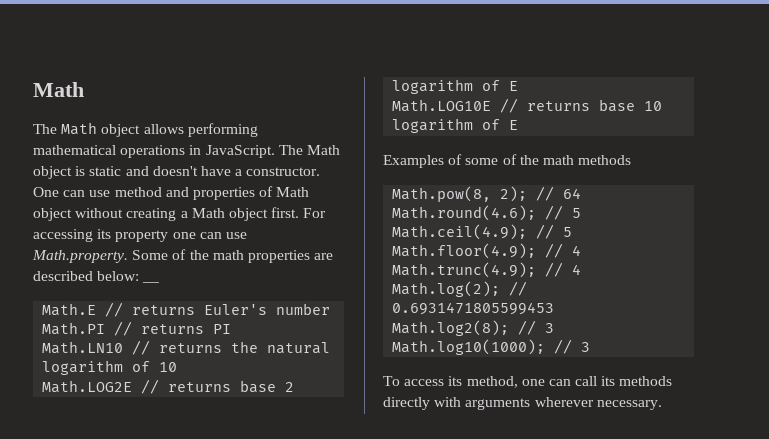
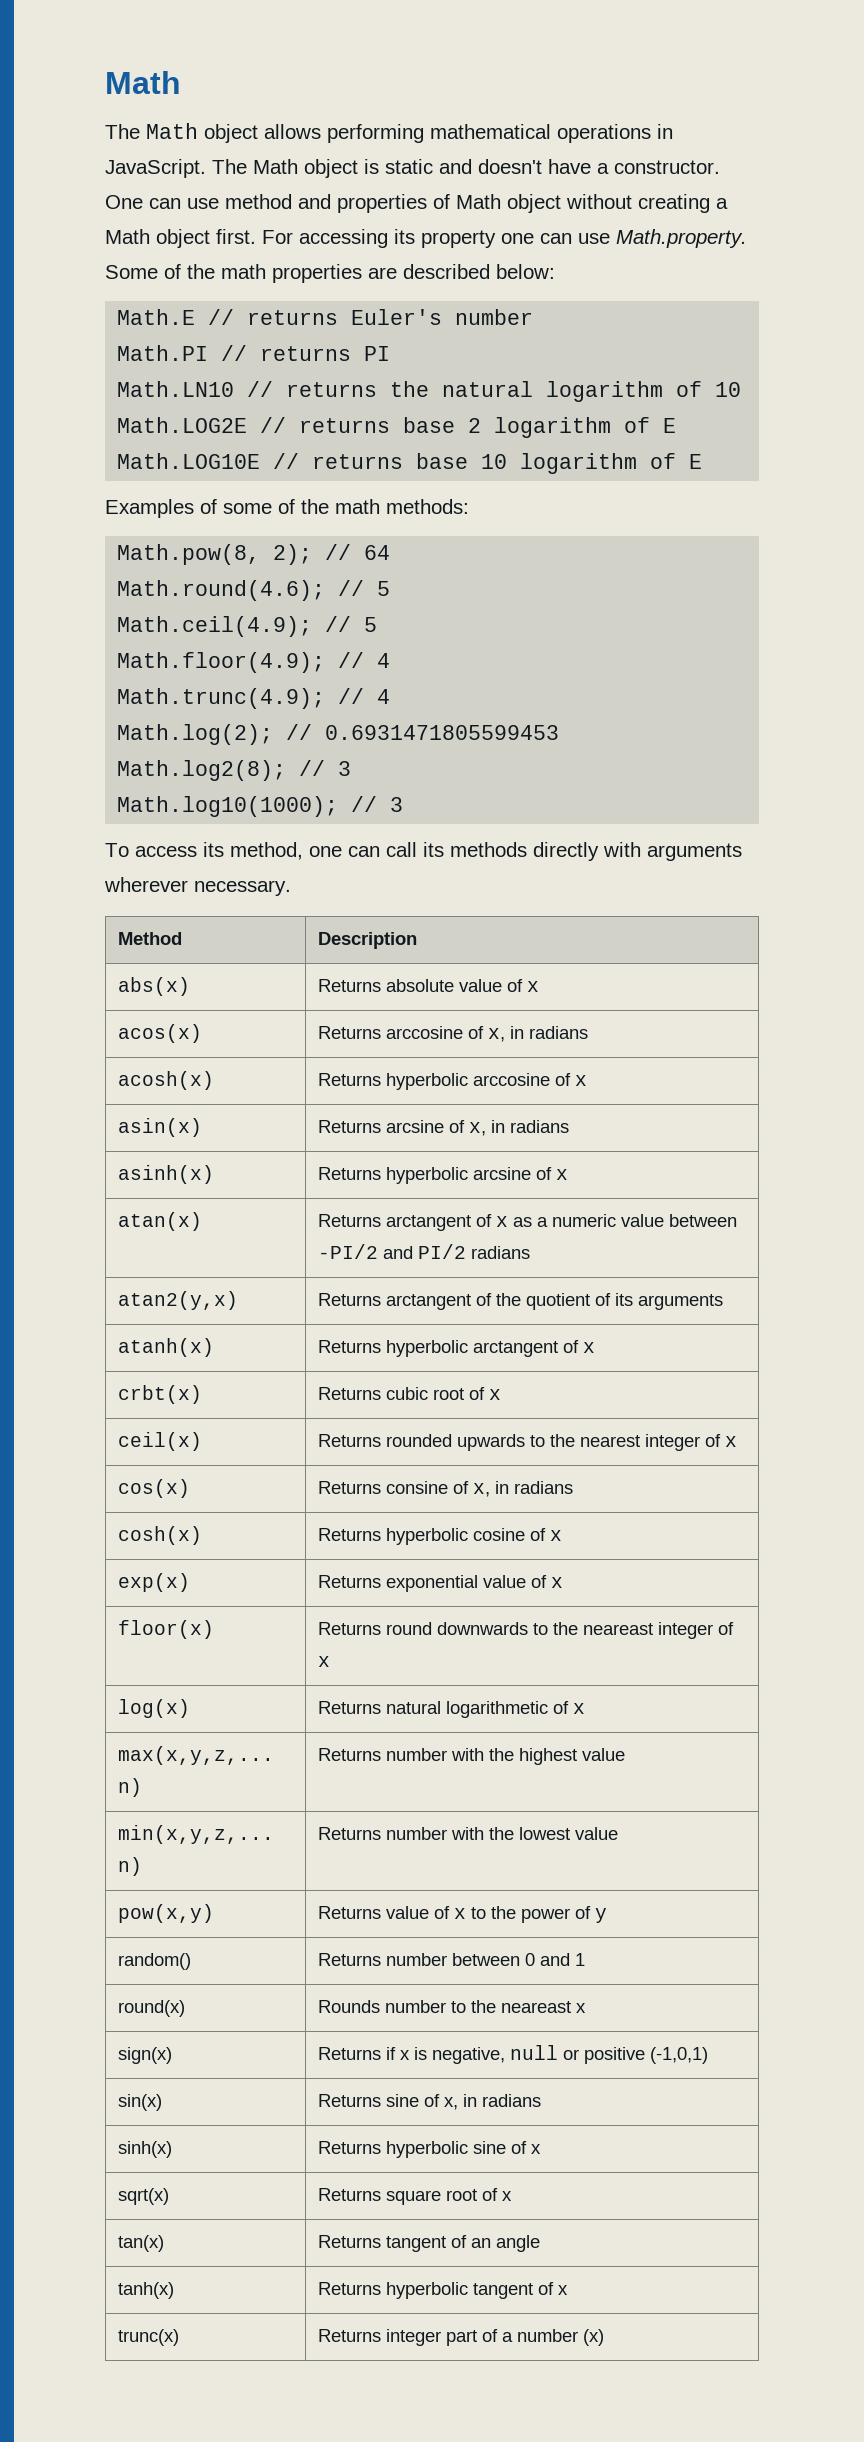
[142,281,160,283] __ -> (555, 271) none
[578,155,632,165] methods -> [386,499,469,514] methods:
(662, 405) none -> [118,932,183,945] [318,932,418,949] [118,977,191,996] [318,979,540,992] [118,1024,203,1043] [318,1026,589,1042] [118,1071,215,1090] [318,1073,588,1090] [118,1118,203,1137] [318,1120,570,1136] [118,1165,215,1184] [318,1167,569,1184] [118,1212,203,1231] [318,1214,738,1231] [318,1244,531,1259] [118,1291,239,1310] [318,1293,724,1310] [118,1338,215,1357] [318,1340,596,1357] [118,1385,203,1404] [318,1387,502,1400] [118,1432,203,1451] [318,1434,738,1451] [118,1479,191,1498] [318,1481,574,1497] [118,1526,203,1545] [318,1528,563,1545] [118,1573,191,1592] [318,1575,564,1592] [118,1620,215,1639] [318,1622,735,1639] [318,1656,331,1667] [118,1699,191,1718] [318,1701,586,1718] [118,1746,275,1765] [118,1778,143,1797] [318,1748,626,1765] [118,1825,275,1844] [118,1857,143,1876] [318,1827,619,1840] [118,1904,215,1923] [318,1906,608,1923] [118,1953,192,1970] [318,1953,586,1966] [118,2000,186,2017] [318,2000,587,2013] [118,2047,173,2064] [318,2045,709,2064] [118,2094,163,2111] [318,2094,542,2110] [118,2141,173,2158] [318,2141,542,2158] [118,2188,170,2205] [318,2188,513,2205] [118,2235,165,2252] [318,2235,541,2252] [118,2282,175,2299] [318,2282,569,2299] [118,2329,180,2346] [318,2329,605,2346] // Method | Description // abs(x) | Returns absolute value of x // acos(x) | Returns arccosine of x, in radians // acosh(x) | Returns hyperbolic arccosine of x // asin(x) | Returns arcsine of x, in radians // asinh(x) | Returns hyperbolic arcsine of x // atan(x) | Returns arctangent of x as a numeric value between -PI/2 and PI/2 radians // atan2(y,x) | Returns arctangent of the quotient of its arguments // atanh(x) | Returns hyperbolic arctangent of x // crbt(x) | Returns cubic root of x // ceil(x) | Returns rounded upwards to the nearest integer of x // cos(x) | Returns consine of x, in radians // cosh(x) | Returns hyperbolic cosine of x // exp(x) | Returns exponential value of x // floor(x) | Returns round downwards to the neareast integer of x // log(x) | Returns natural logarithmetic of x // max(x,y,z,... n) | Returns number with the highest value // min(x,y,z,... n) | Returns number with the lowest value // pow(x,y) | Returns value of x to the power of y // random() | Returns number between 0 and 1 // round(x) | Rounds number to the neareast x // sign(x) | Returns if x is negative, null or positive (-1,0,1) // sin(x) | Returns sine of x, in radians // sinh(x) | Returns hyperbolic sine of x // sqrt(x) | Returns square root of x // tan(x) | Returns tangent of an angle // tanh(x) | Returns hyperbolic tangent of x // trunc(x) | Returns integer part of a number (x)

